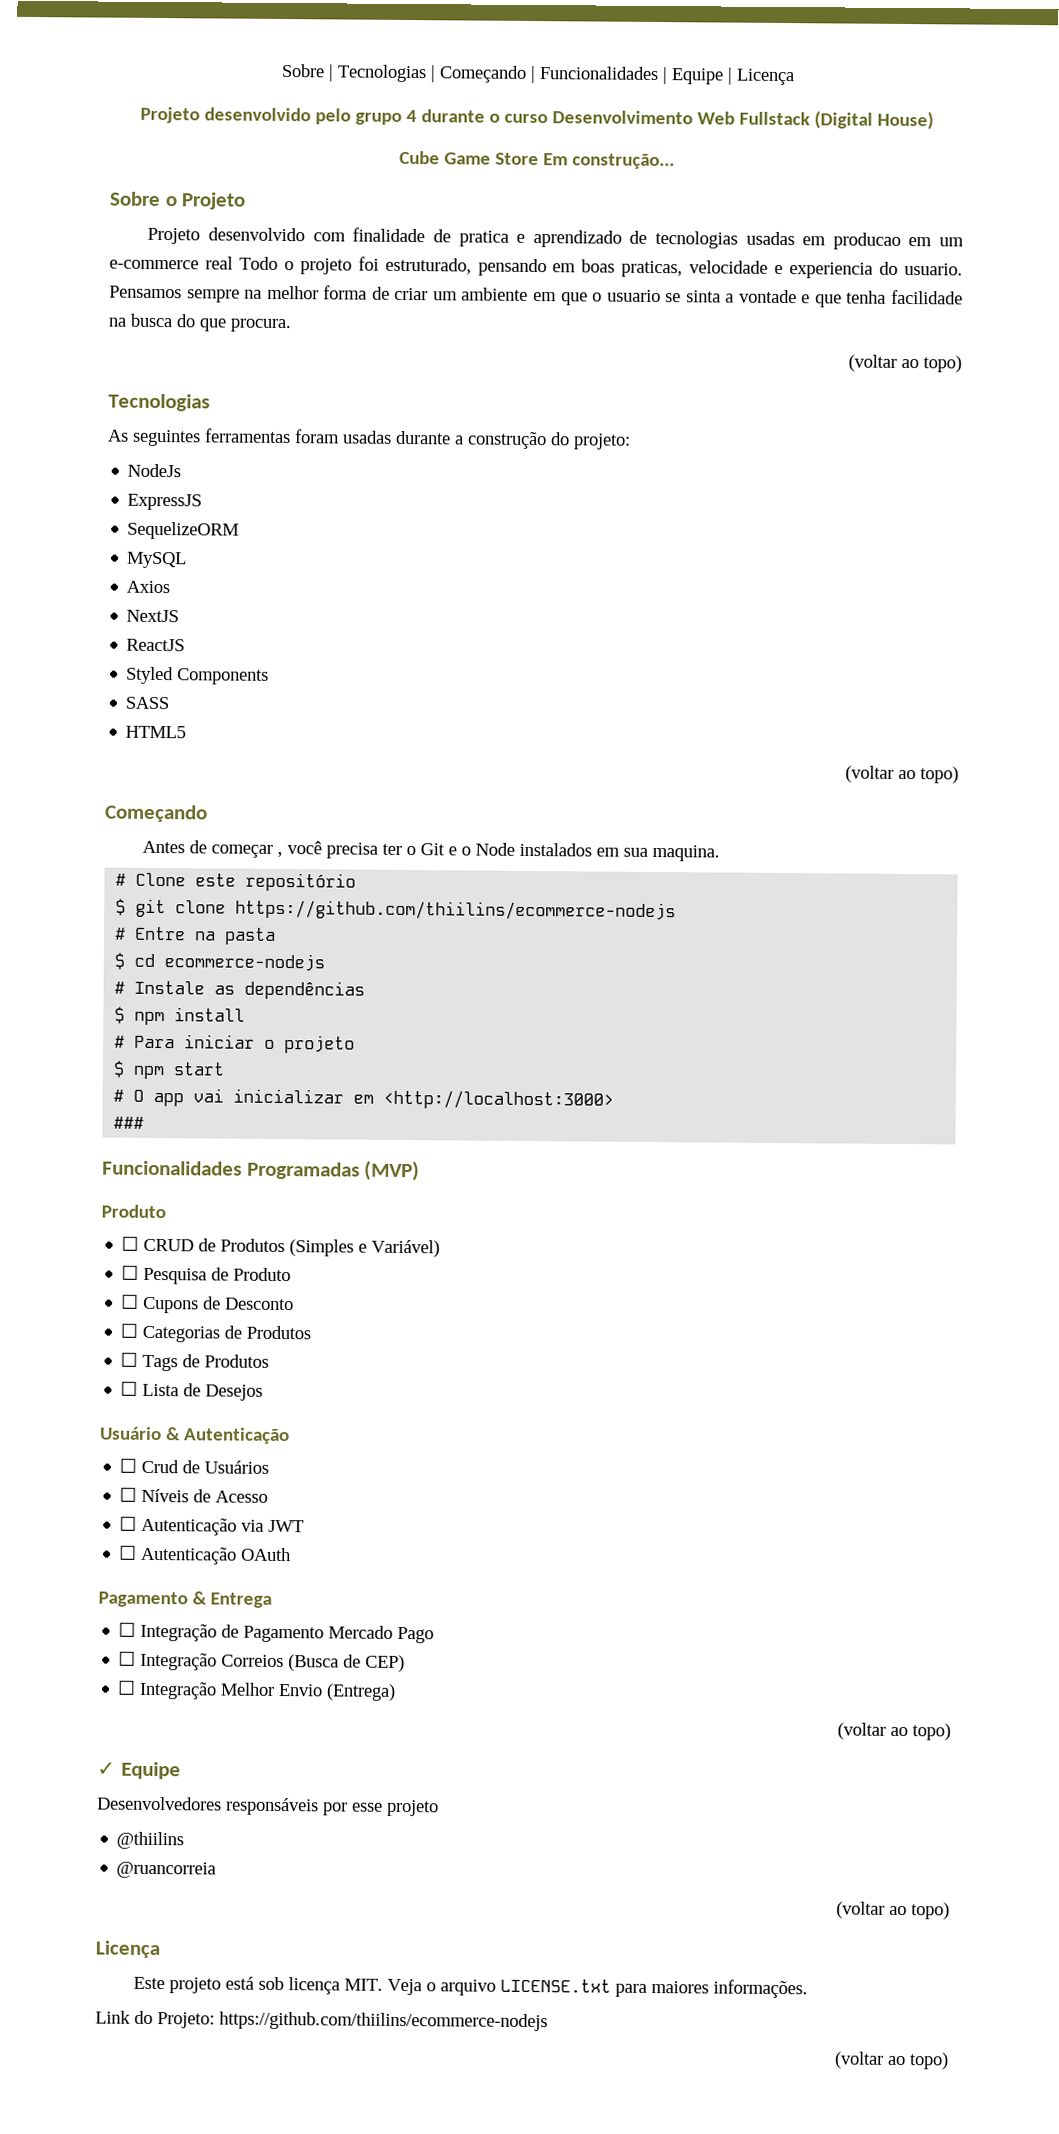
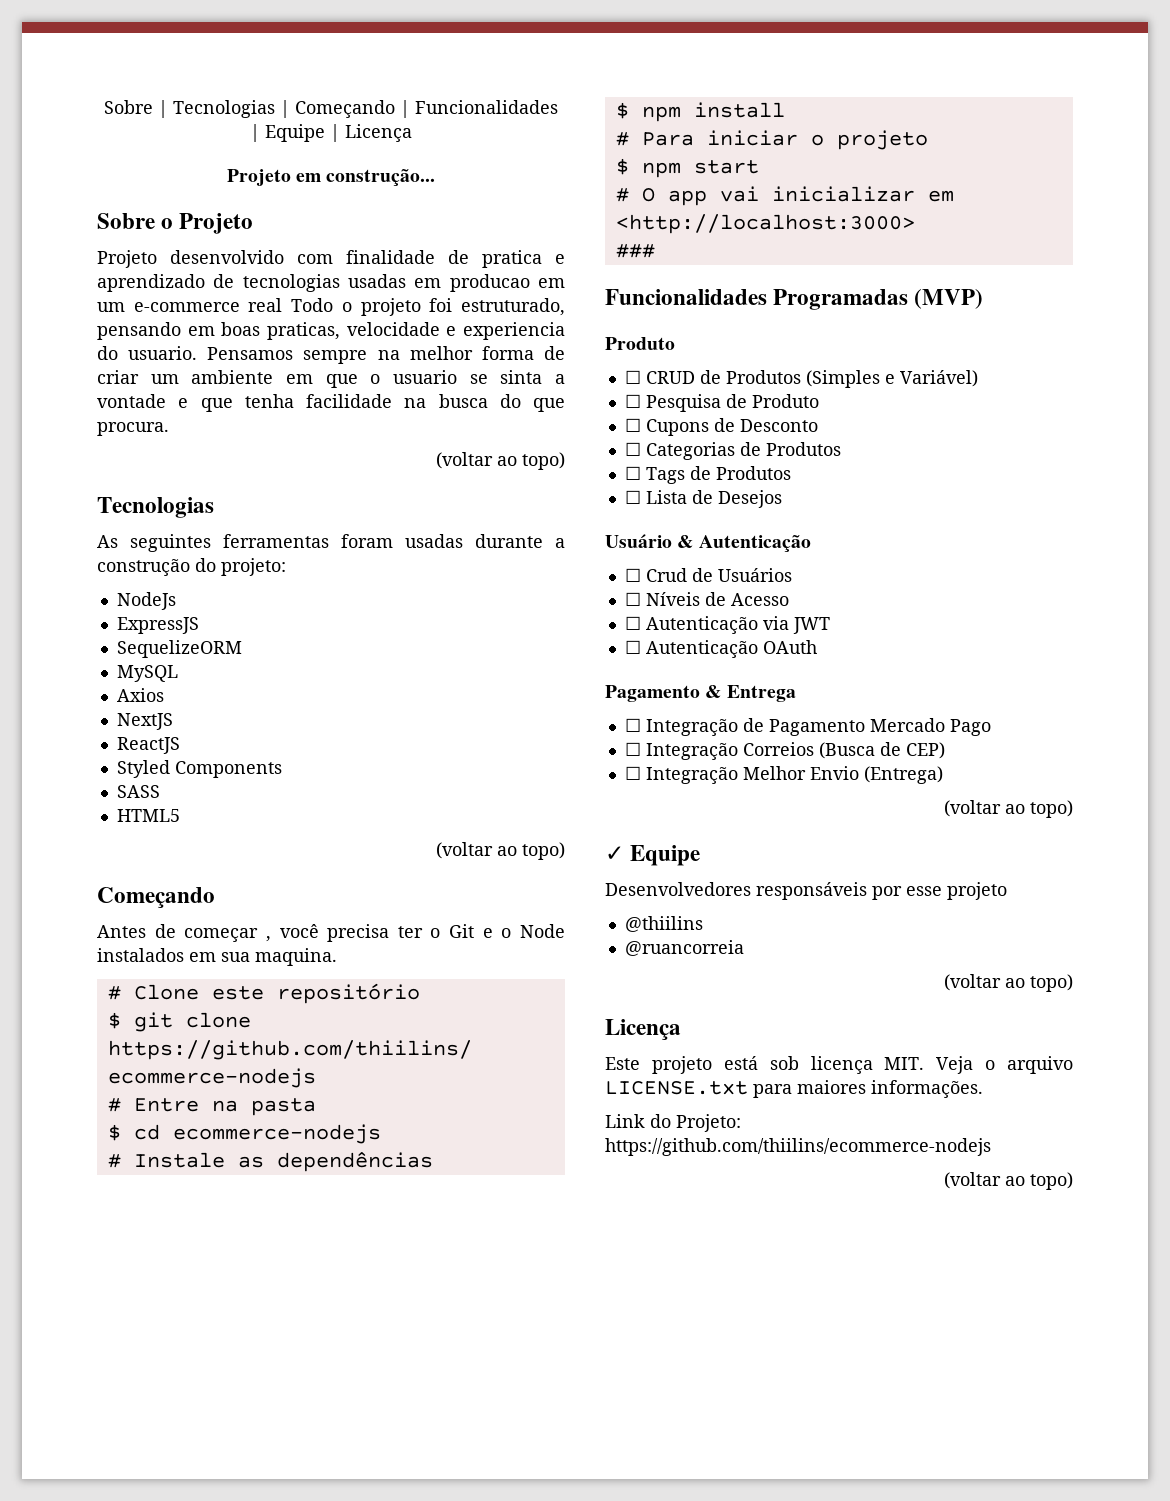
[204,107,934,130] [399,150,568,166] desenvolvido pelo grupo 4 durante o curso Desenvolvimento Web Fullstack (Digital House) // Cube Game Store Em -> [296,173,321,182] em

